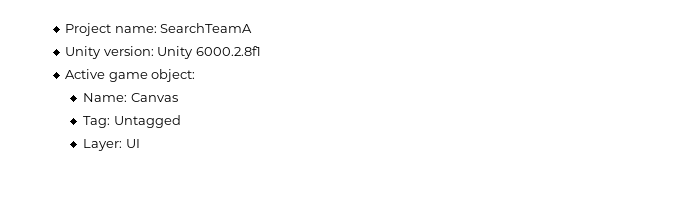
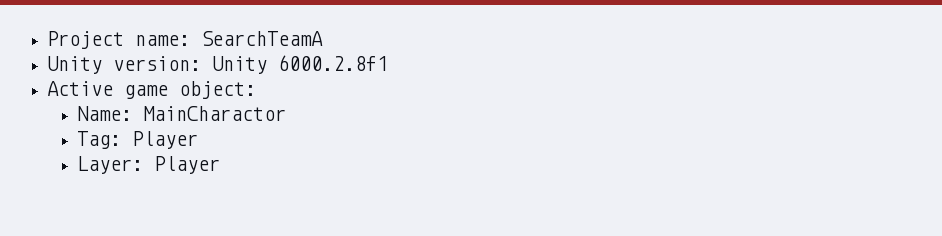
[130,93,178,102] Canvas -> [143,106,287,121] MainCharactor
[113,115,181,128] Untagged -> [132,131,199,149] Player
[125,139,140,148] UI -> [154,156,221,174] Player

